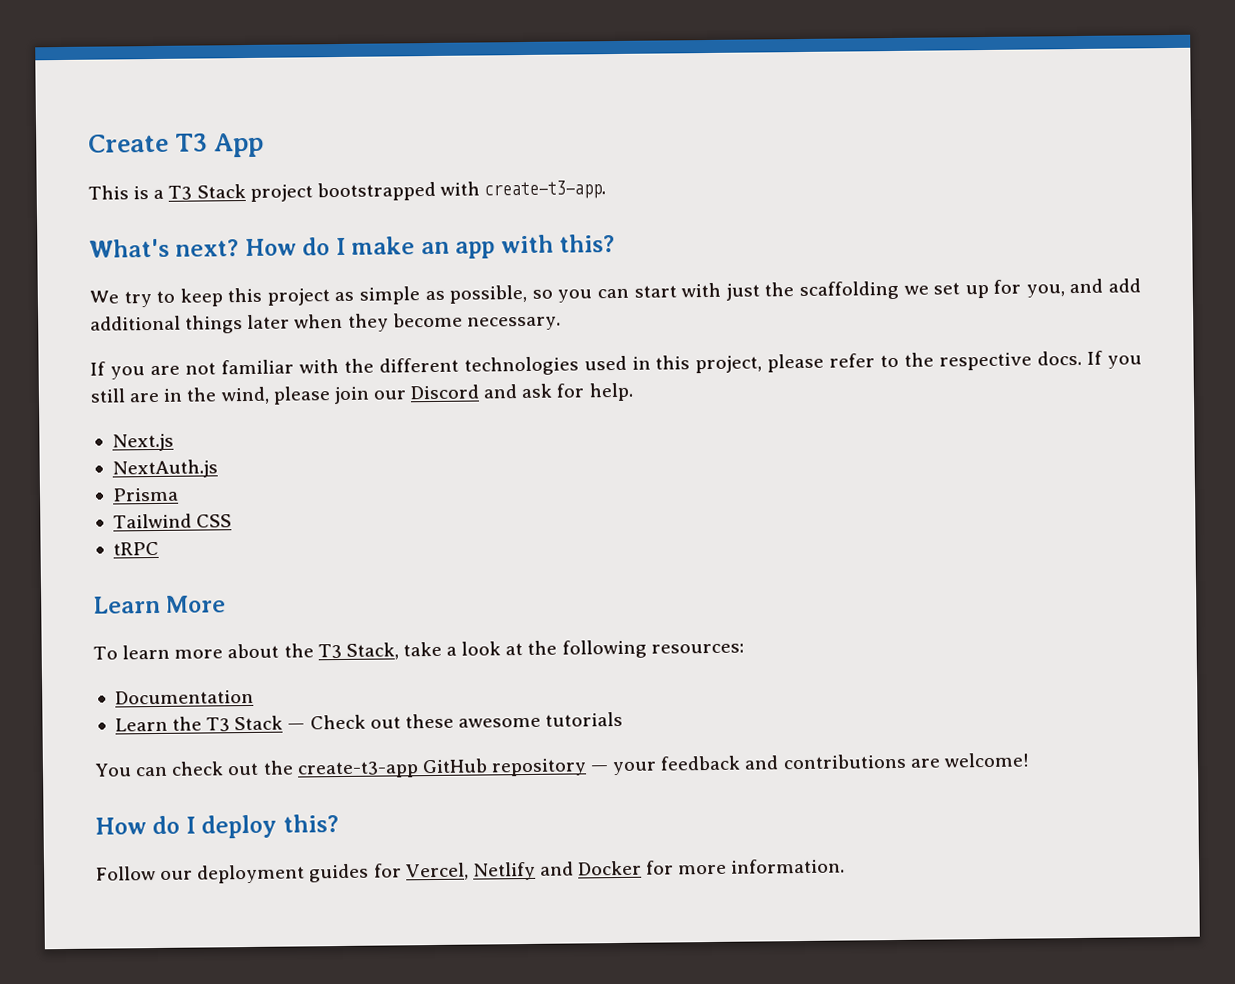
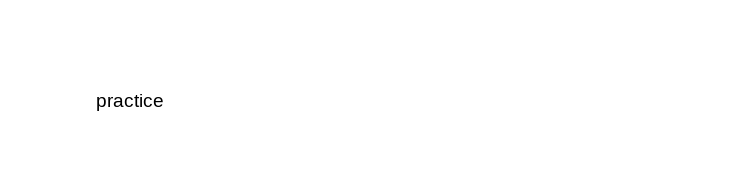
[88,132,265,158] [88,180,607,202] [89,234,616,259] [89,278,1141,308] [90,312,561,334] [90,350,1143,380] [90,382,634,405] [111,433,174,452] [111,459,218,479] [111,487,179,502] [112,513,233,529] [112,541,159,556] [93,595,227,614] [93,639,744,660] [114,689,254,705] [114,711,624,732] [94,752,1029,779] [95,814,339,839] [96,858,846,884] Create T3 App // This is a T3 Stack project bootstrapped with create-t3-app. // What's next? How do I make an app with this? // We try to keep this project as simple as possible, so you can start with just the scaffolding we set up for you, and add additional things later when they become necessary. // If you are not familiar with the different technologies used in this project, please refer to the respective docs. If you still are in the wind, please join our Discord and ask for help. // Next.js // NextAuth.js // Prisma // Tailwind CSS // tRPC // Learn More // To learn more about the T3 Stack, take a look at the following resources: // Documentation // Learn the T3 Stack — Check out these awesome tutorials // You can check out the create-t3-app GitHub repository — your feedback and contributions are welcome! // How do I deploy this? // Follow our deployment guides for Vercel, Netlify and Docker for more information. -> [96,94,164,111] practice

